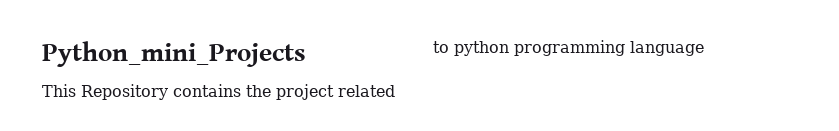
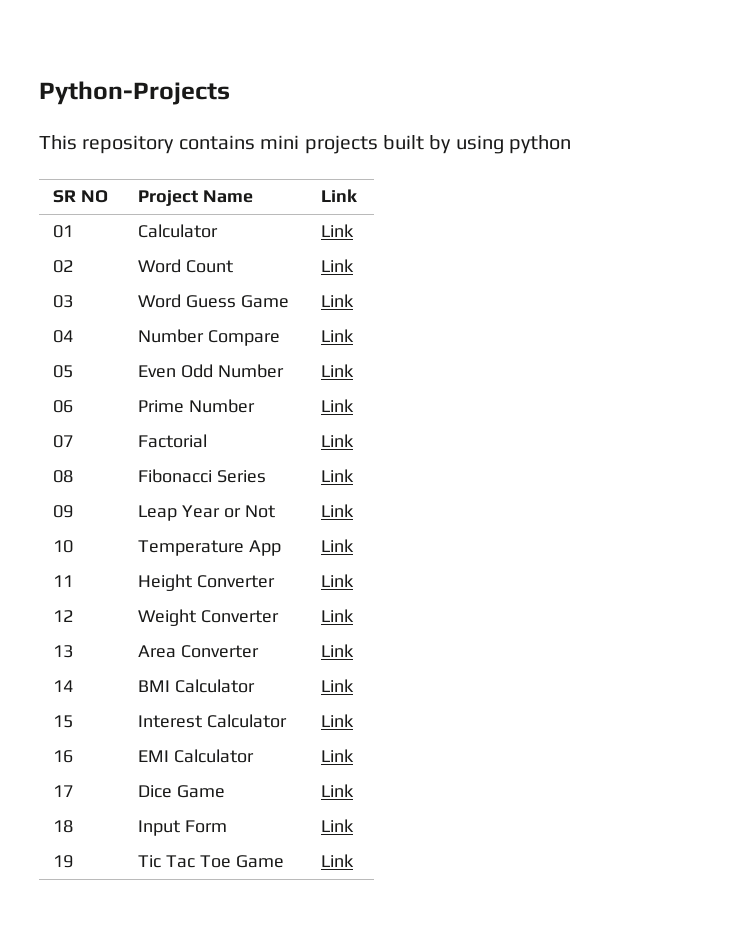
[42,41,306,67] Python_mini_Projects -> [39,81,230,105] Python-Projects
[81,84,395,100] [433,40,704,56] Repository contains the project related to python programming language -> [82,135,572,154] [53,190,109,203] [138,190,254,206] [321,189,358,202] [53,225,74,238] [138,224,219,238] [321,224,355,237] [53,260,74,273] [138,259,234,273] [321,259,355,272] [53,295,74,308] [138,294,289,308] [321,294,355,307] [53,330,74,343] [138,329,281,346] [321,329,355,342] [53,365,74,378] [138,364,284,378] [321,364,355,377] [53,400,74,413] [138,399,256,413] [321,399,355,412] [53,435,74,448] [138,434,208,448] [321,434,355,447] [53,470,74,483] [138,469,267,483] [321,469,355,482] [53,505,74,518] [138,505,275,521] [321,504,355,517] [53,540,74,553] [138,540,282,556] [321,539,355,552] [53,575,74,587] [138,574,276,591] [321,574,355,587] [53,610,74,622] [138,609,280,626] [321,609,355,622] [53,645,74,658] [138,645,260,658] [321,644,355,657] [53,680,74,692] [138,679,256,693] [321,679,355,692] [53,715,74,728] [138,714,288,728] [321,714,355,727] [53,750,74,763] [138,749,255,763] [321,749,355,762] [53,785,74,797] [138,785,226,798] [321,784,355,797] [53,820,74,833] [138,820,228,836] [321,819,355,832] [53,855,74,868] [138,855,284,868] [321,854,355,867] repository contains mini projects built by using python // SR NO | Project Name | Link // 01 | Calculator | Link // 02 | Word Count | Link // 03 | Word Guess Game | Link // 04 | Number Compare | Link // 05 | Even Odd Number | Link // 06 | Prime Number | Link // 07 | Factorial | Link // 08 | Fibonacci Series | Link // 09 | Leap Year or Not | Link // 10 | Temperature App | Link // 11 | Height Converter | Link // 12 | Weight Converter | Link // 13 | Area Converter | Link // 14 | BMI Calculator | Link // 15 | Interest Calculator | Link // 16 | EMI Calculator | Link // 17 | Dice Game | Link // 18 | Input Form | Link // 19 | Tic Tac Toe Game | Link

